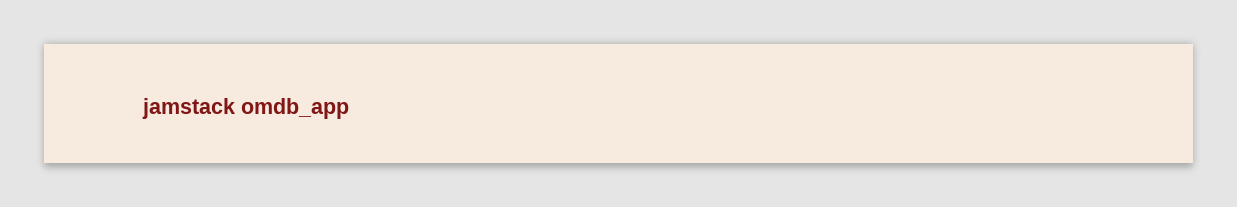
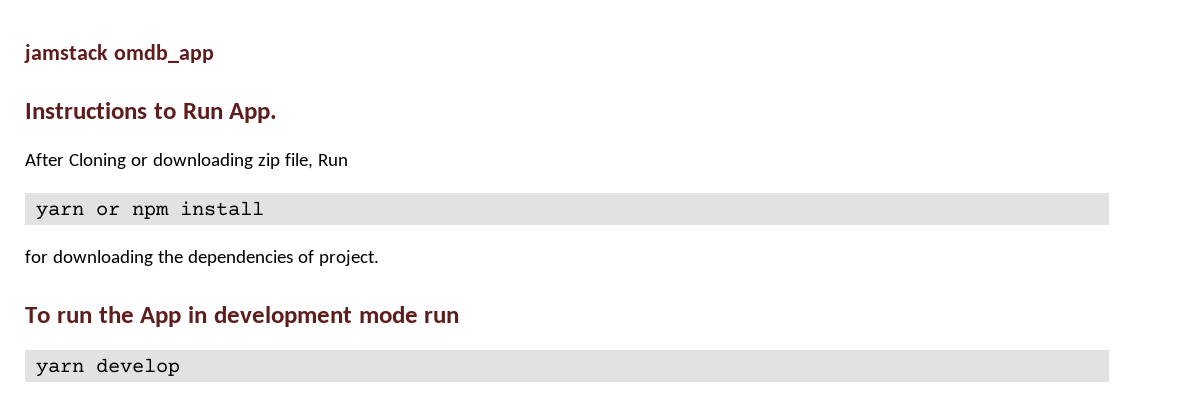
(349, 108) none -> [25,102,278,123] [25,153,348,169] [36,201,265,220] [25,250,379,266] [25,306,460,327] [36,358,181,377] // Instructions to Run App. // After Cloning or downloading zip file, Run // yarn or npm install // for downloading the dependencies of project. // To run the App in development mode run // yarn develop

